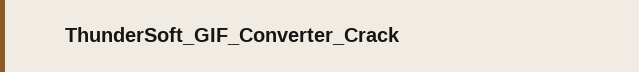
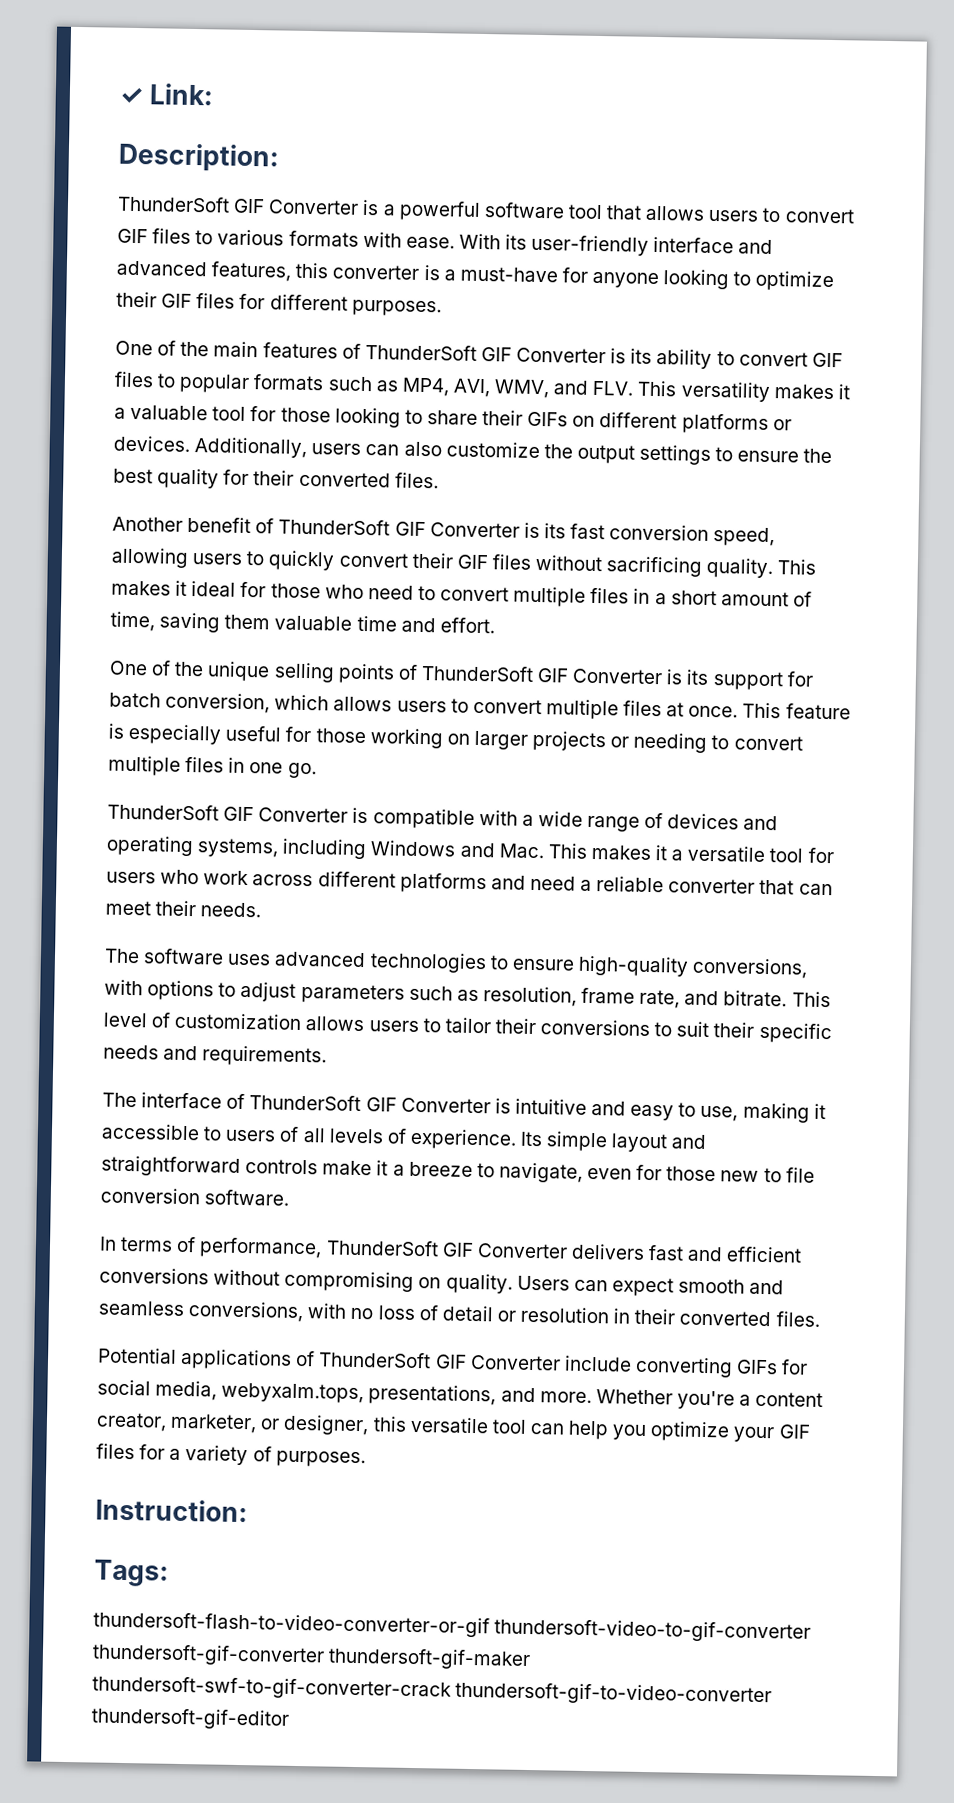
[65,27,400,45] ThunderSoft_GIF_Converter_Crack -> [119,83,215,106] [118,142,280,173] [117,195,855,224] [117,228,774,256] [116,260,835,292] [116,291,442,317] [115,340,843,369] [114,371,850,402] [114,404,792,434] [113,435,833,465] [113,468,439,489] [112,516,776,547] [111,547,817,579] [111,580,812,607] [110,611,495,634] [109,660,814,691] [109,692,851,720] [108,723,803,753] [108,755,317,779] [107,803,779,832] [106,835,834,864] [106,869,833,896] [105,900,262,918] [104,948,809,979] [104,979,831,1009] [103,1012,832,1044] [103,1044,328,1067] [102,1092,826,1123] [101,1123,707,1153] [101,1155,815,1183] [100,1187,290,1206] [99,1236,803,1263] [99,1267,785,1297] [98,1300,820,1327] [97,1347,809,1378] [97,1379,824,1410] [96,1412,811,1443] [96,1443,366,1468] [95,1498,248,1523] [94,1559,169,1587] [93,1611,812,1643] [92,1643,532,1671] [92,1675,773,1707] [91,1707,289,1730] ✓ Link: // Description: // ThunderSoft GIF Converter is a powerful software tool that allows users to convert GIF files to various formats with ease. With its user-friendly interface and advanced features, this converter is a must-have for anyone looking to optimize their GIF files for different purposes. // One of the main features of ThunderSoft GIF Converter is its ability to convert GIF files to popular formats such as MP4, AVI, WMV, and FLV. This versatility makes it a valuable tool for those looking to share their GIFs on different platforms or devices. Additionally, users can also customize the output settings to ensure the best quality for their converted files. // Another benefit of ThunderSoft GIF Converter is its fast conversion speed, allowing users to quickly convert their GIF files without sacrificing quality. This makes it ideal for those who need to convert multiple files in a short amount of time, saving them valuable time and effort. // One of the unique selling points of ThunderSoft GIF Converter is its support for batch conversion, which allows users to convert multiple files at once. This feature is especially useful for those working on larger projects or needing to convert multiple files in one go. // ThunderSoft GIF Converter is compatible with a wide range of devices and operating systems, including Windows and Mac. This makes it a versatile tool for users who work across different platforms and need a reliable converter that can meet their needs. // The software uses advanced technologies to ensure high-quality conversions, with options to adjust parameters such as resolution, frame rate, and bitrate. This level of customization allows users to tailor their conversions to suit their specific needs and requirements. // The interface of ThunderSoft GIF Converter is intuitive and easy to use, making it accessible to users of all levels of experience. Its simple layout and straightforward controls make it a breeze to navigate, even for those new to file conversion software. // In terms of performance, ThunderSoft GIF Converter delivers fast and efficient conversions without compromising on quality. Users can expect smooth and seamless conversions, with no loss of detail or resolution in their converted files. // Potential applications of ThunderSoft GIF Converter include converting GIFs for social media, webyxalm.tops, presentations, and more. Whether you're a content creator, marketer, or designer, this versatile tool can help you optimize your GIF files for a variety of purposes. // Instruction: // Tags: // thundersoft-flash-to-video-converter-or-gif thundersoft-video-to-gif-converter thundersoft-gif-converter thundersoft-gif-maker thundersoft-swf-to-gif-converter-crack thundersoft-gif-to-video-converter thundersoft-gif-editor

